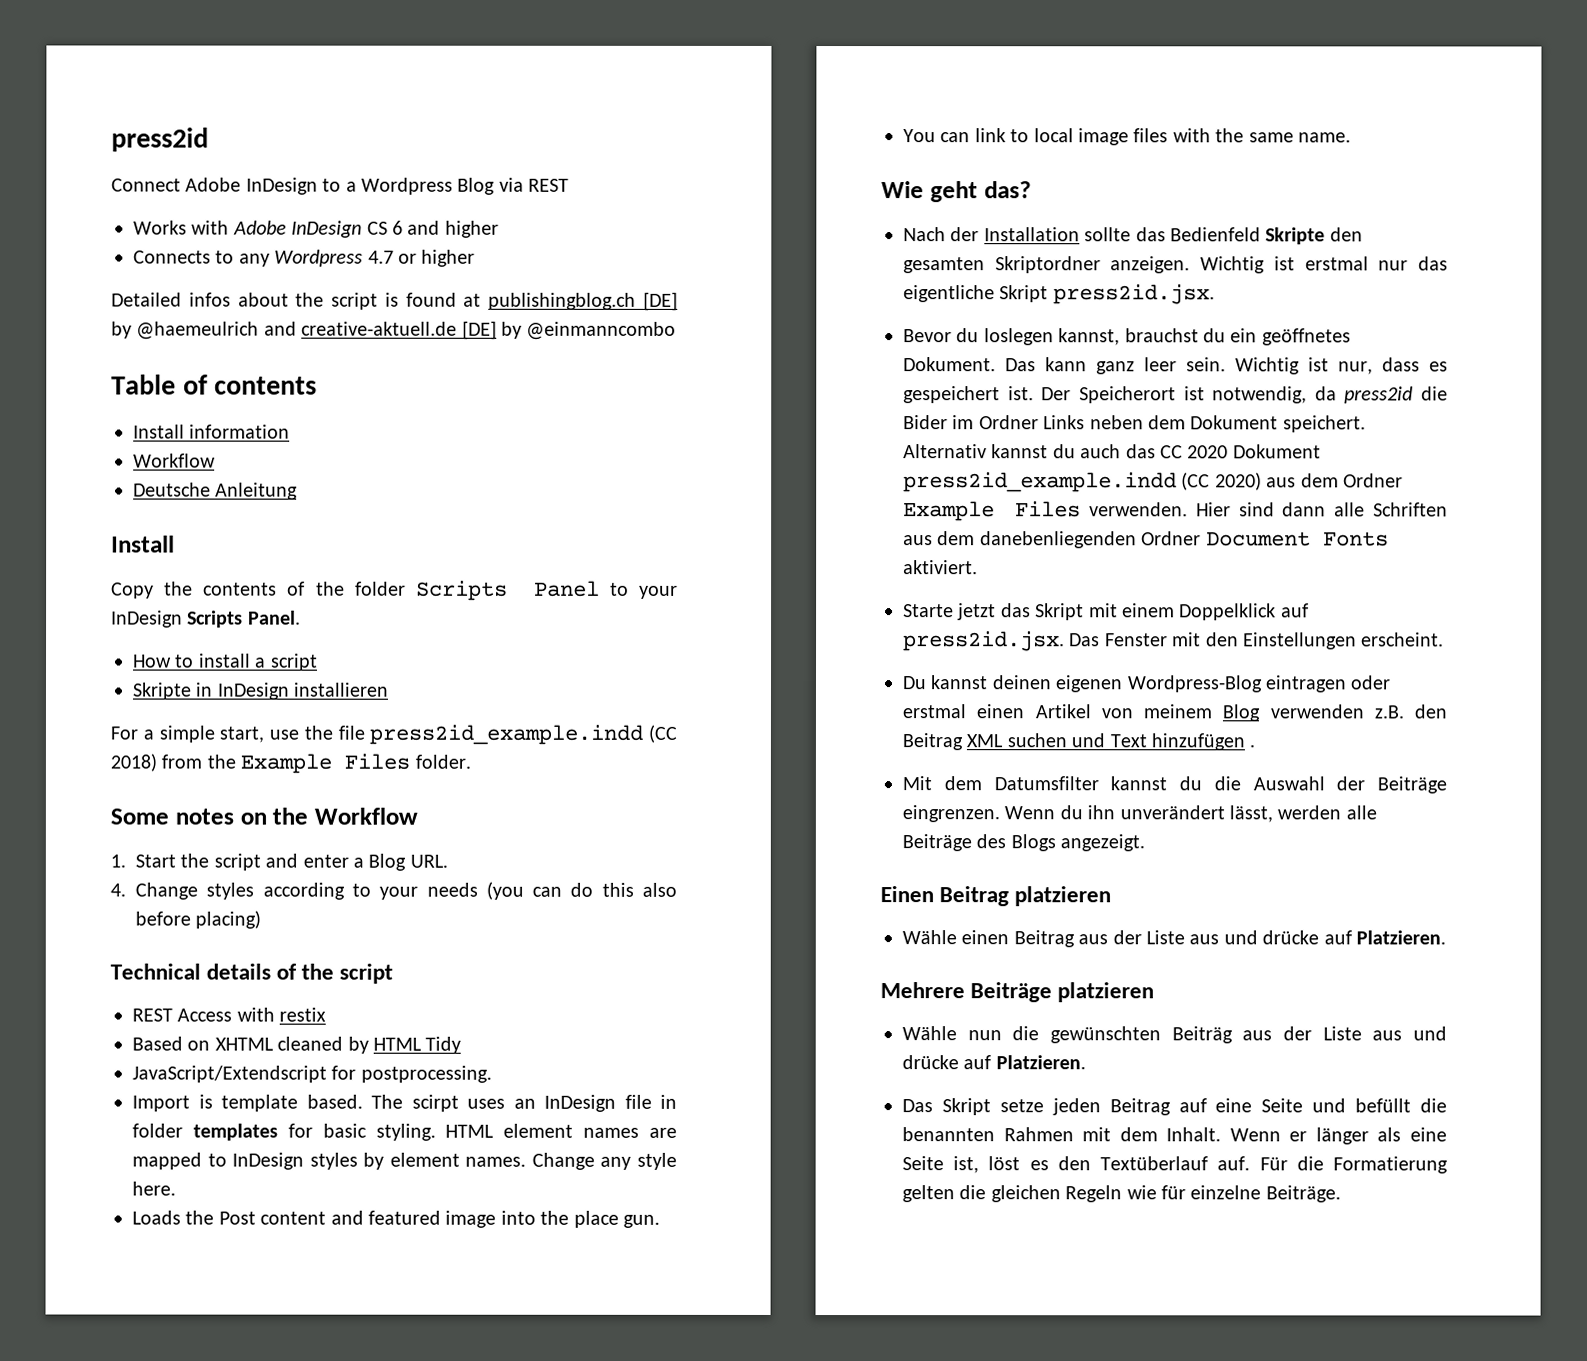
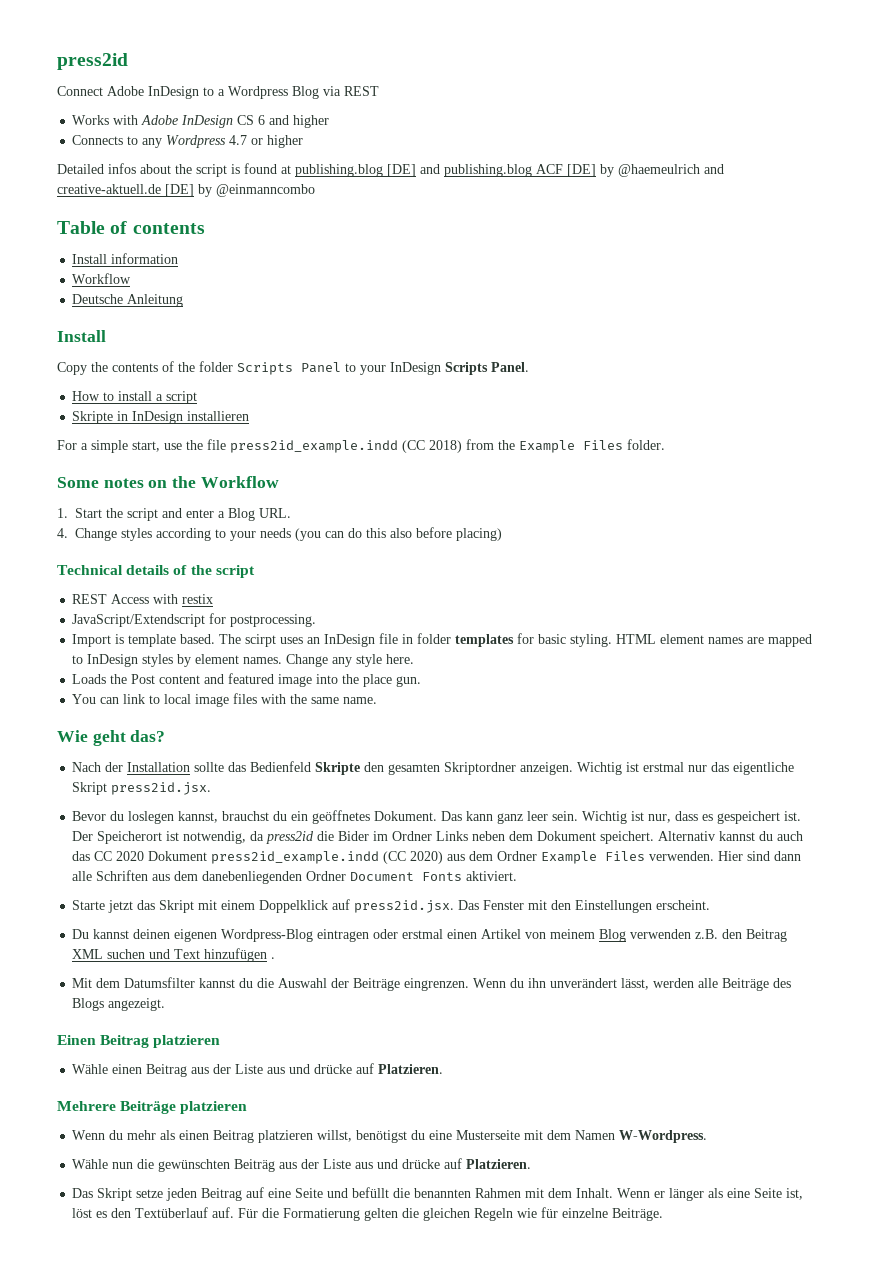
[488,292,637,310] publishingblog.ch -> [295,164,563,177] publishing.blog [DE] and publishing.blog ACF
[132,1036,462,1054] // Based on XHTML cleaned by HTML Tidy -> (214, 599) none
(1155, 992) none -> [72,1130,708,1143] // Wenn du mehr als einen Beitrag platzieren willst, benötigst du eine Musterseite mit dem Namen W-Wordpress.

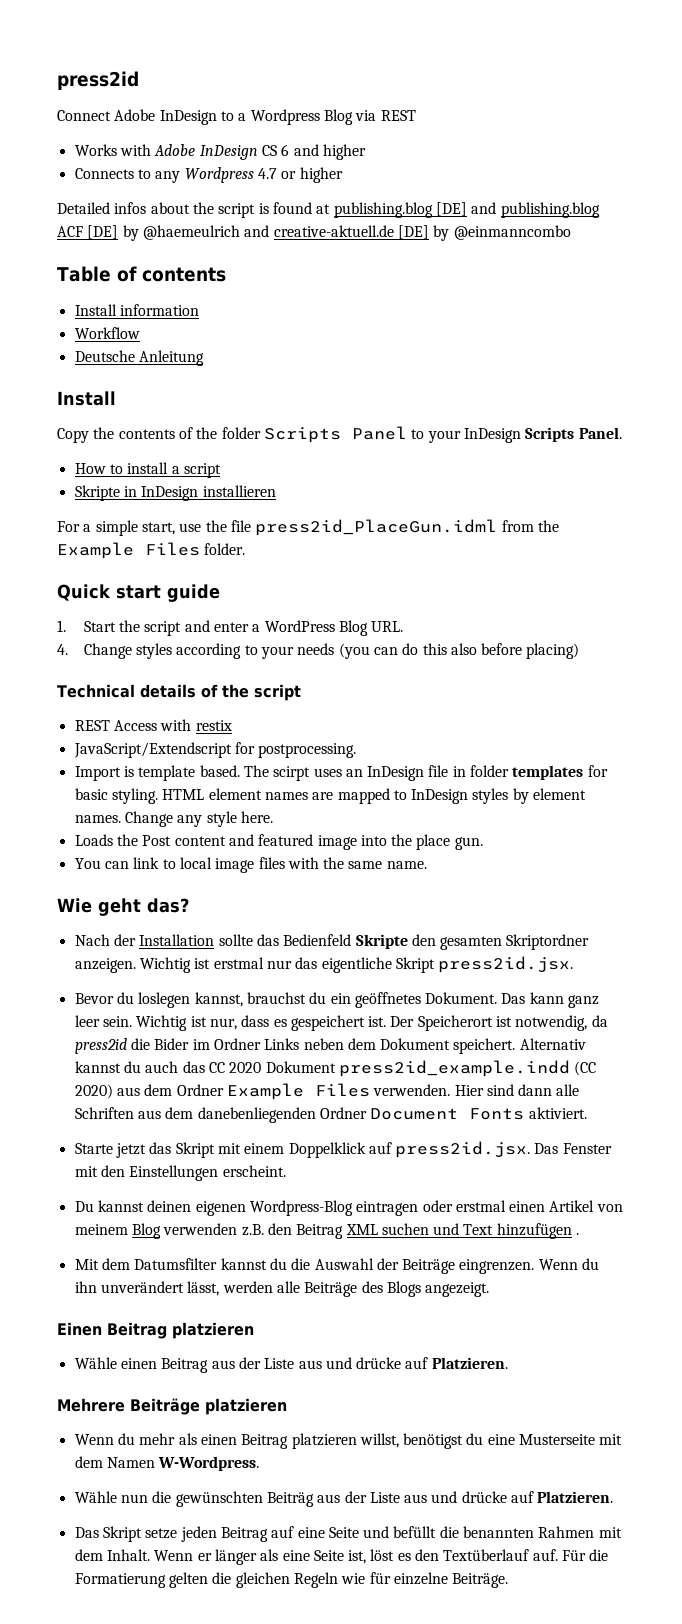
[230,440,462,453] press2id_example.indd (CC 2018) -> [255,519,498,536] press2id_PlaceGun.idml
[57,476,279,488] Some notes on the Workflow -> [57,584,220,602] Quick start guide
(225, 514) none -> [264,620,335,632] WordPress

